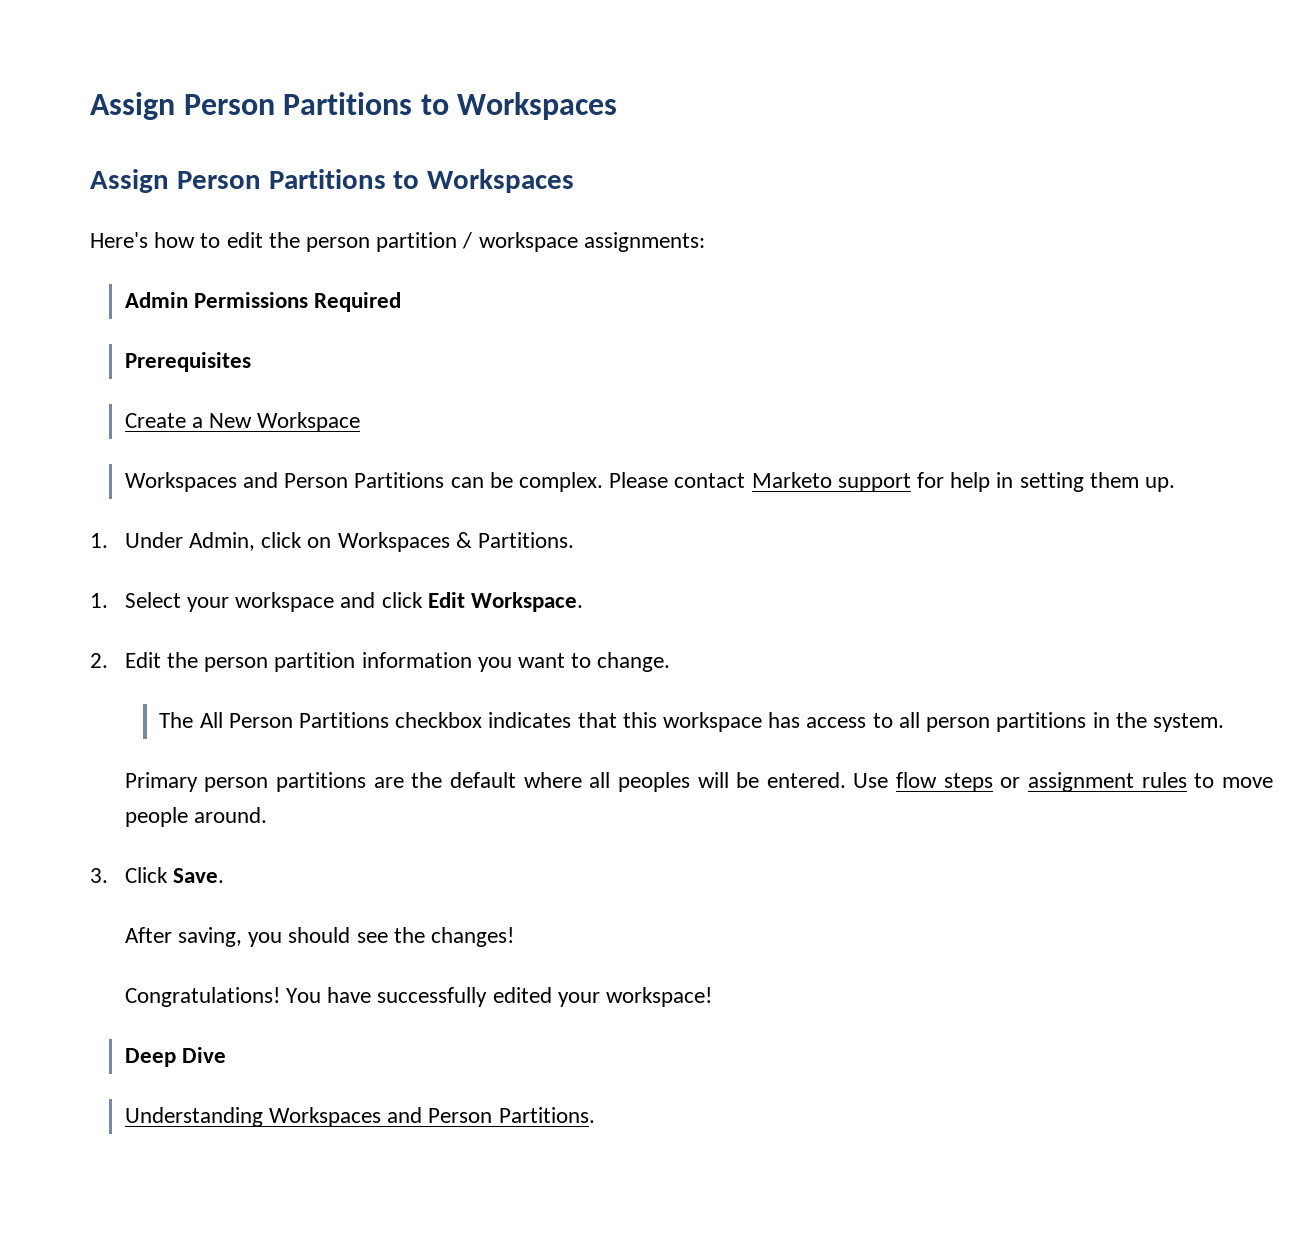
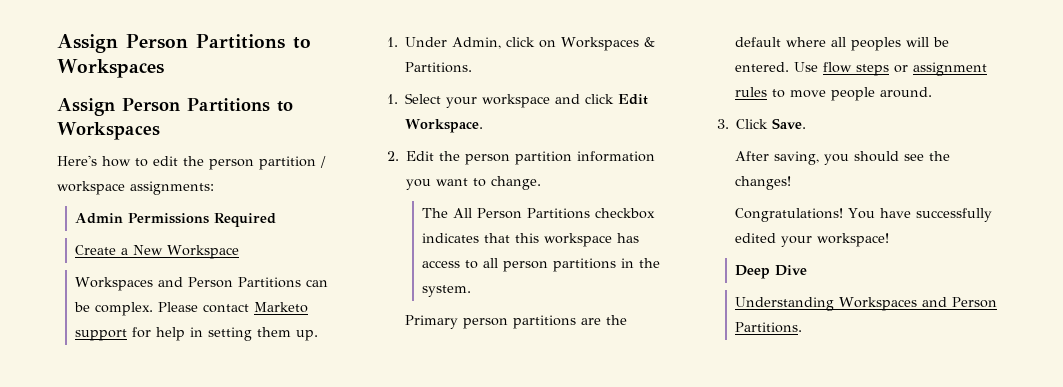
[124,352,251,372] // Prerequisites -> (276, 220) none

